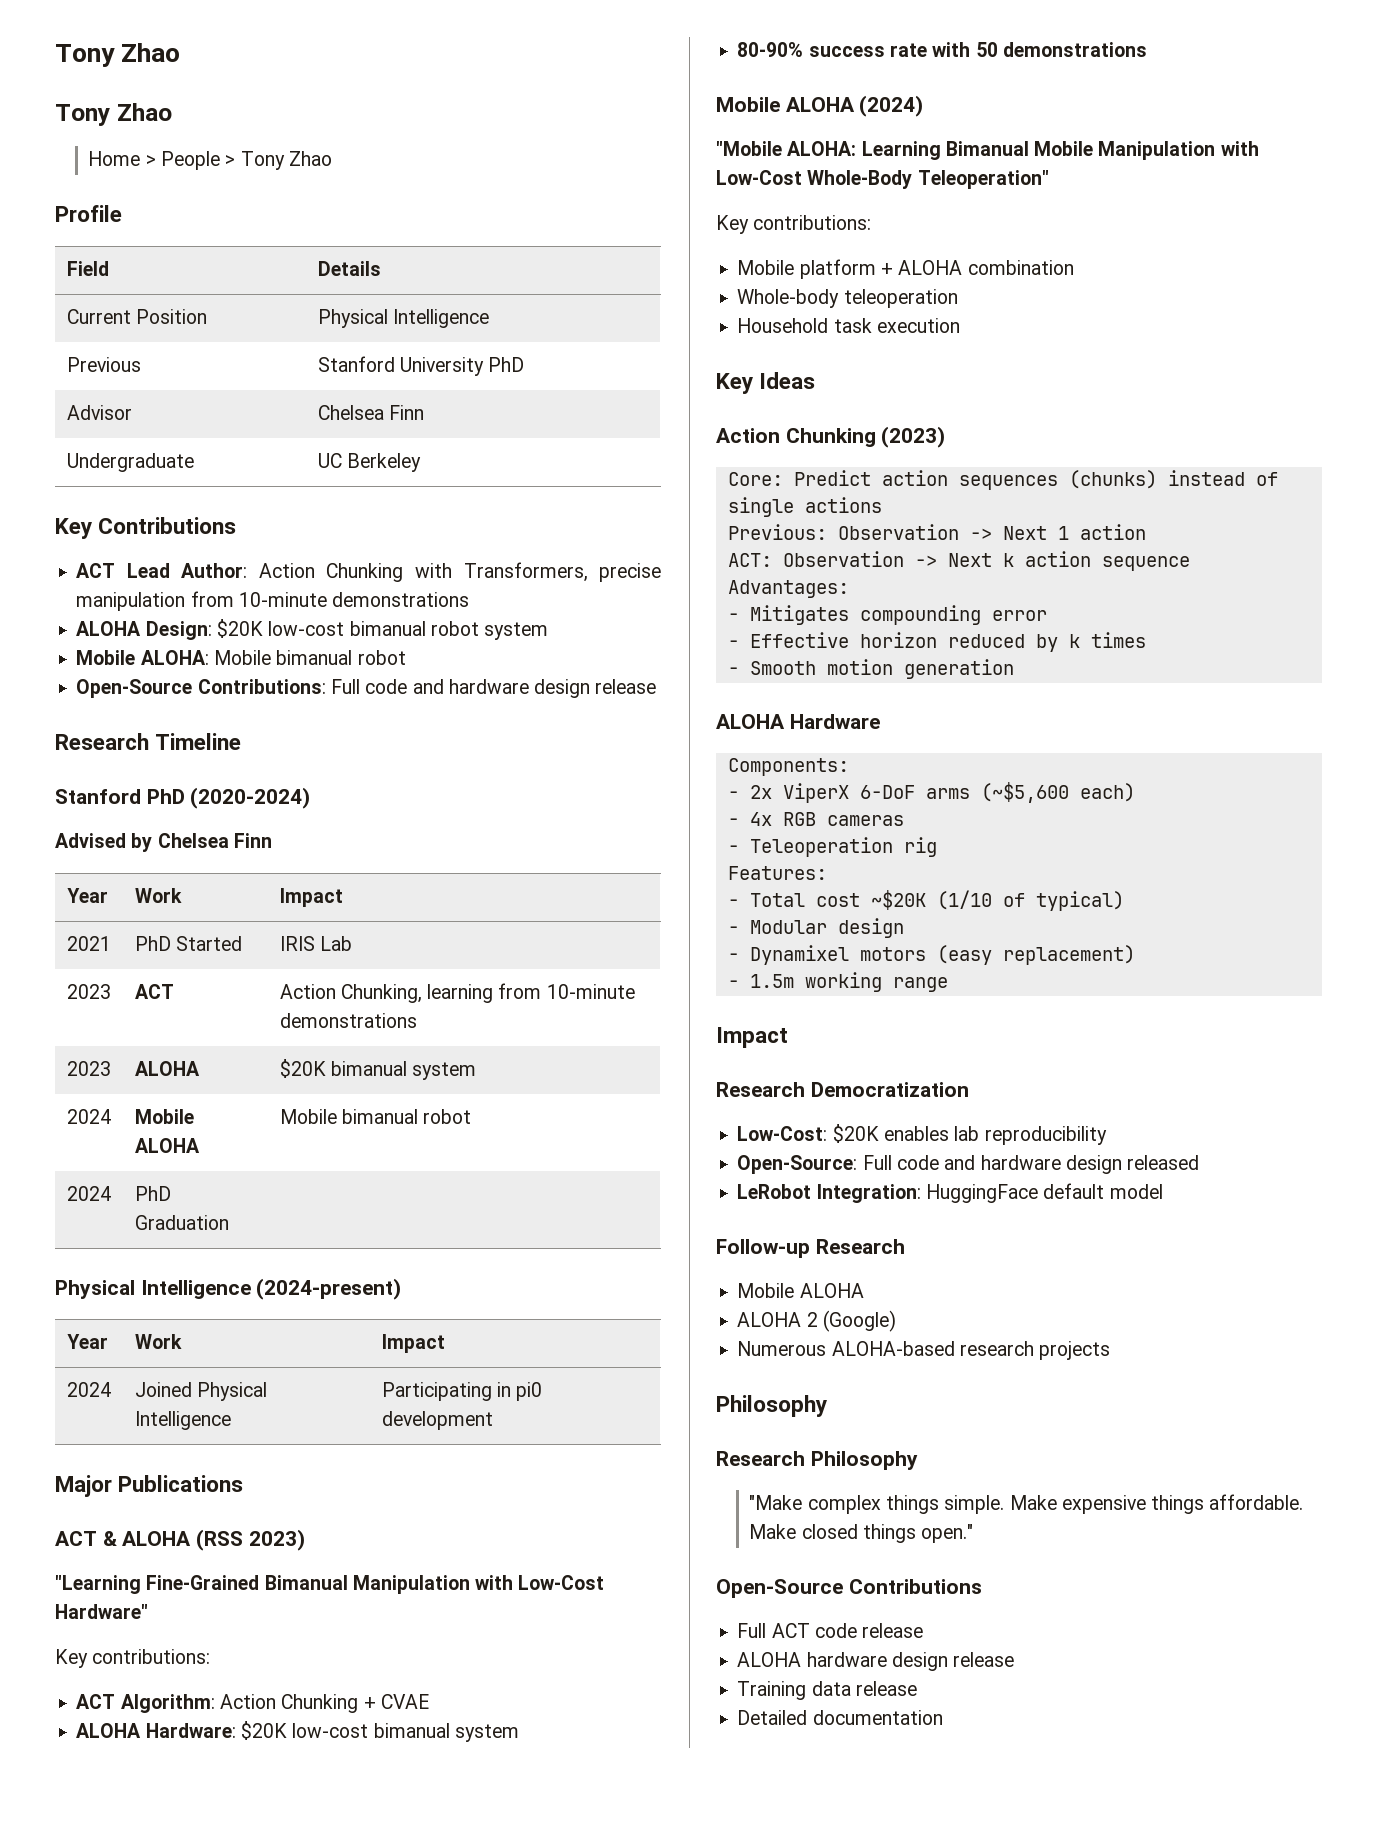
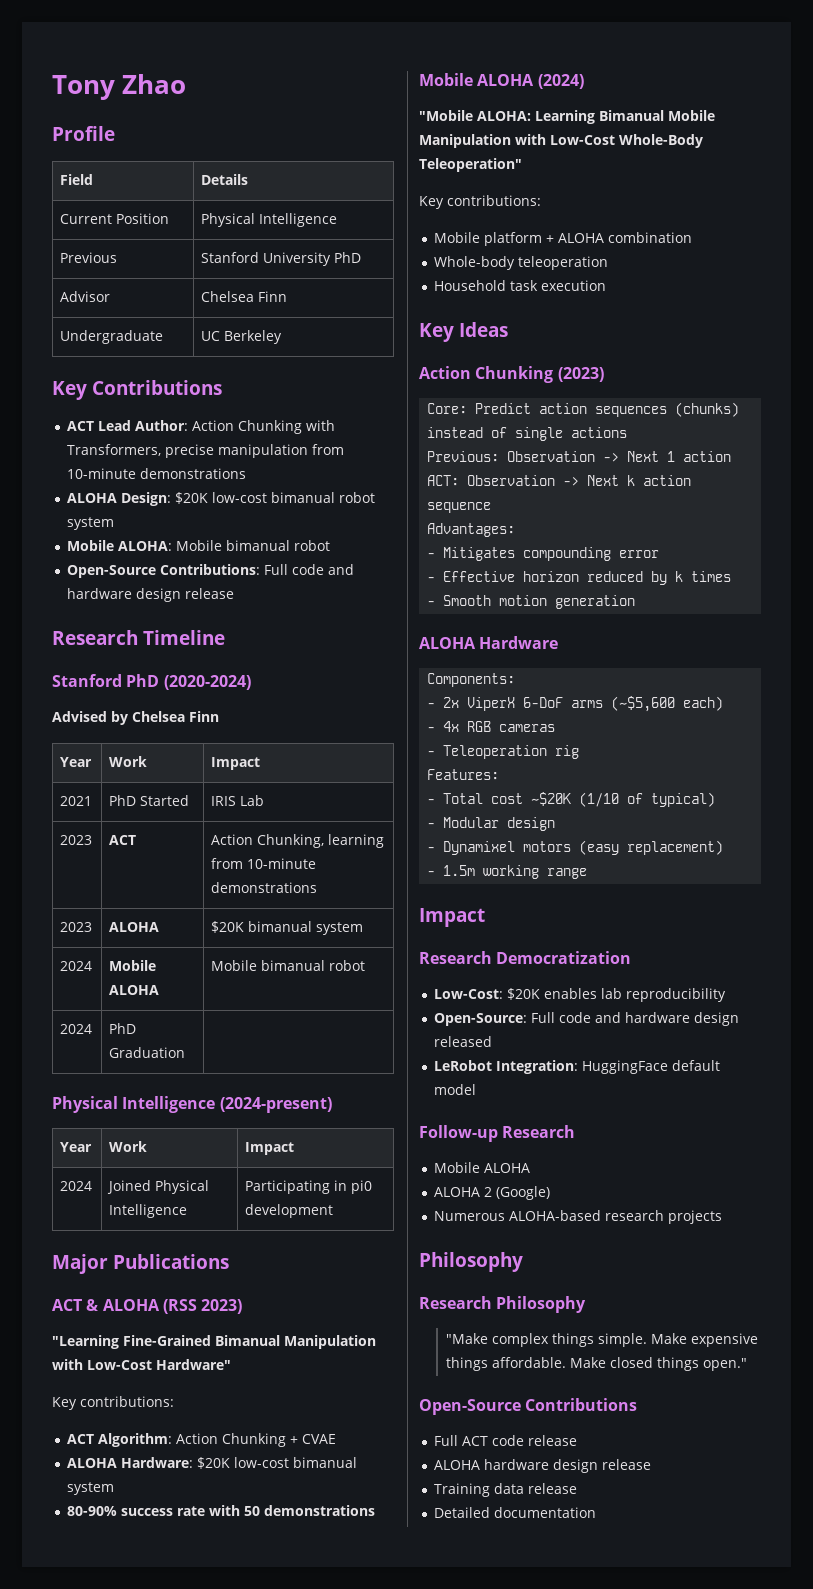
[55,43,181,67] [55,103,172,126] [88,151,332,170] Tony Zhao // Tony Zhao // Home > People > Tony Zhao -> [52,74,186,100] Tony Zhao

